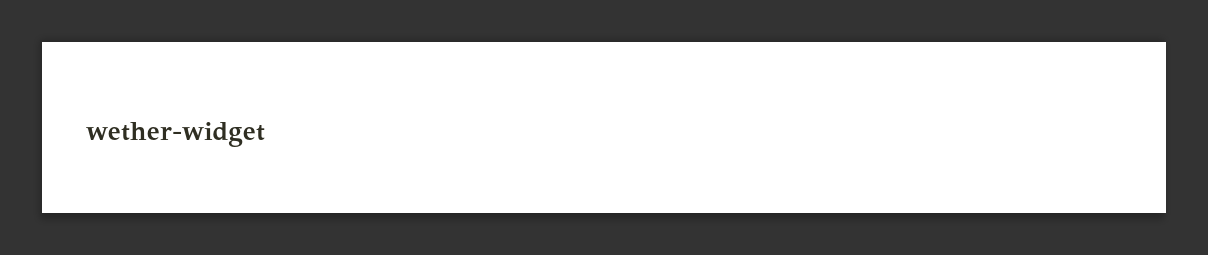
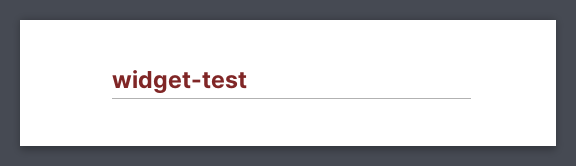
[86,122,265,147] wether-widget -> [112,70,247,94] widget-test

